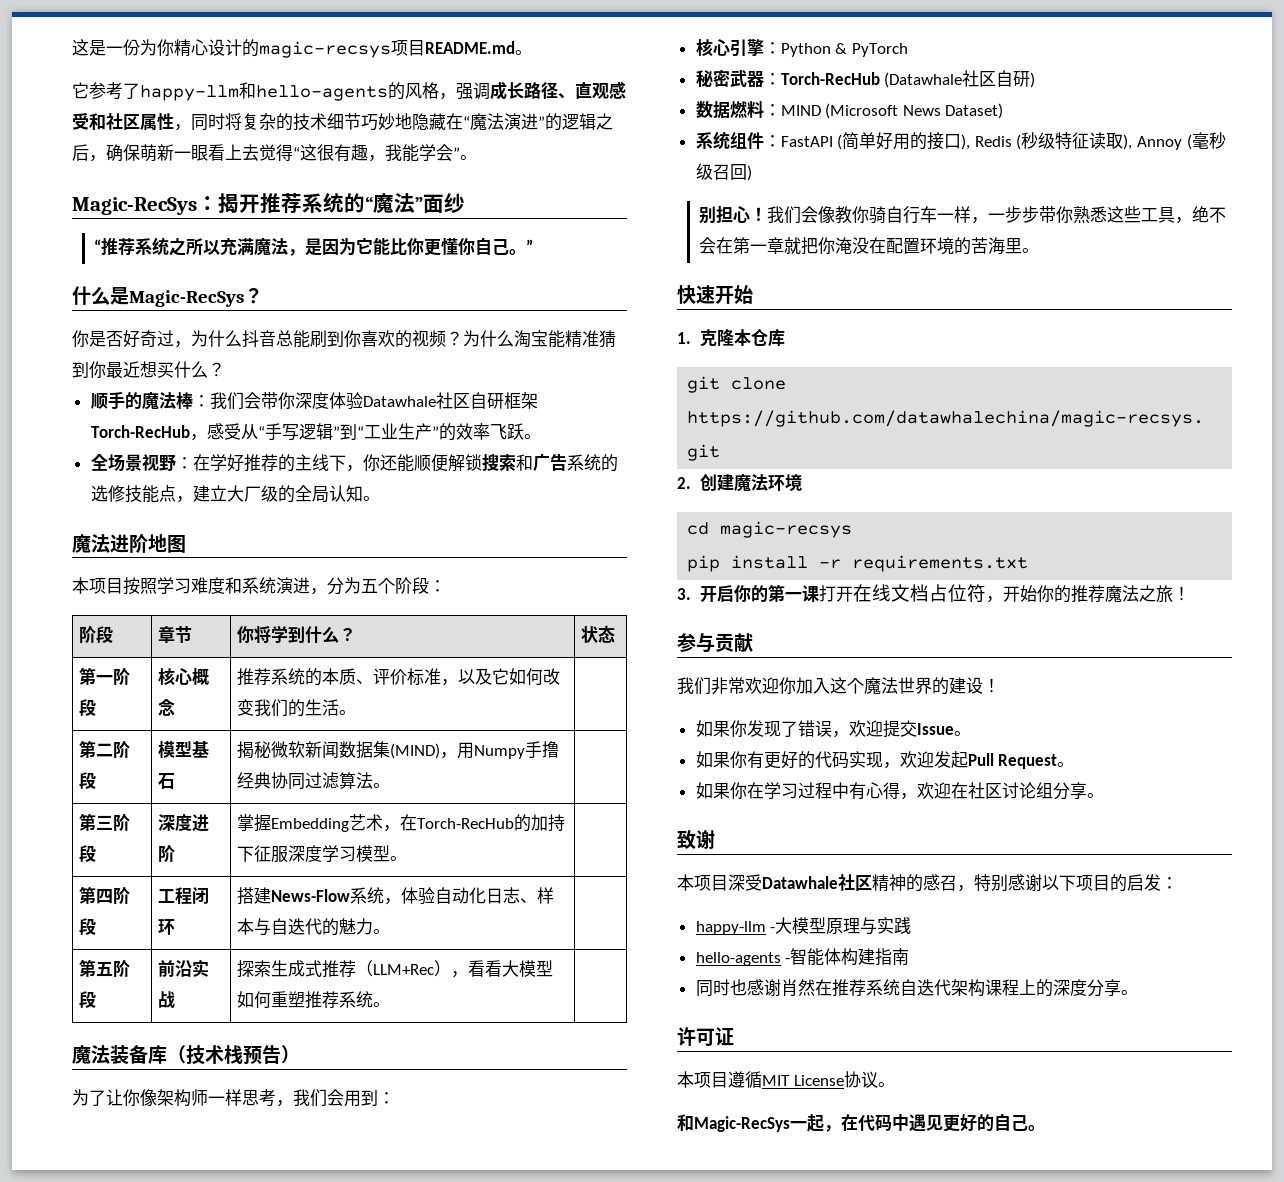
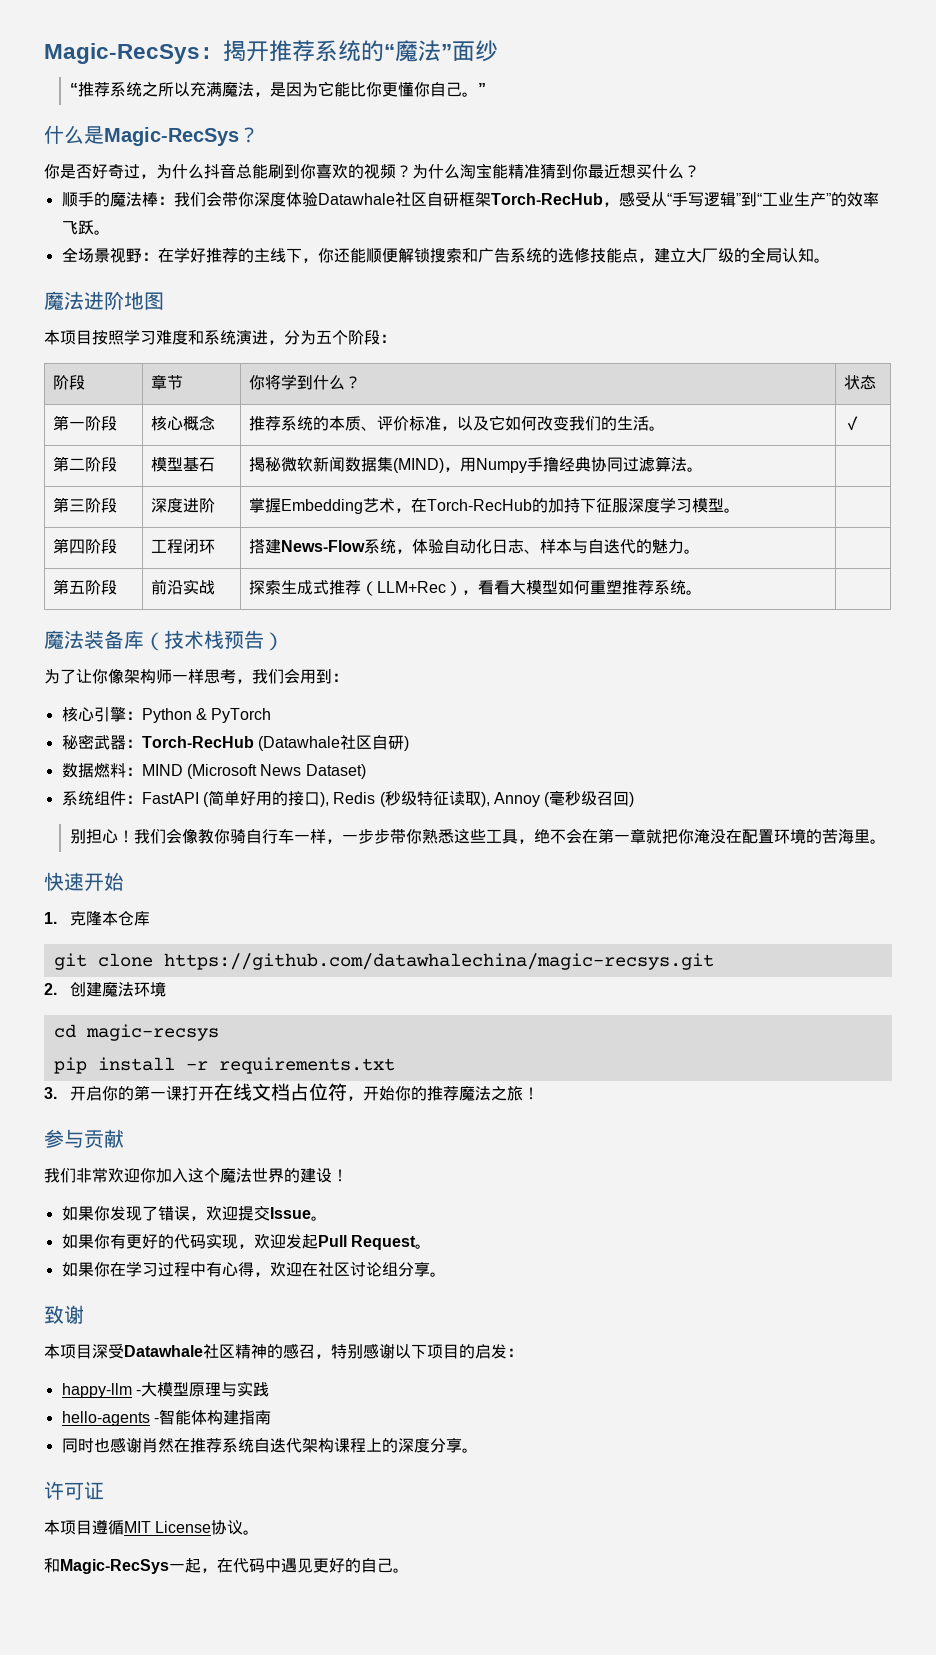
[72,39,532,58] [72,81,626,101] [72,113,613,131] [72,144,477,162] 这是一份为你精心设计的magic-recsys项目README.md。 // 它参考了happy-llm和hello-agents的风格，强调成长路径、直观感受和社区属性，同时将复杂的技术细节巧妙地隐藏在“魔法演进”的逻辑之后，确保萌新一眼看上去觉得“这很有趣，我能学会”。 // -> (44, 53) none
(357, 712) none -> [843,416,860,431] ✓

